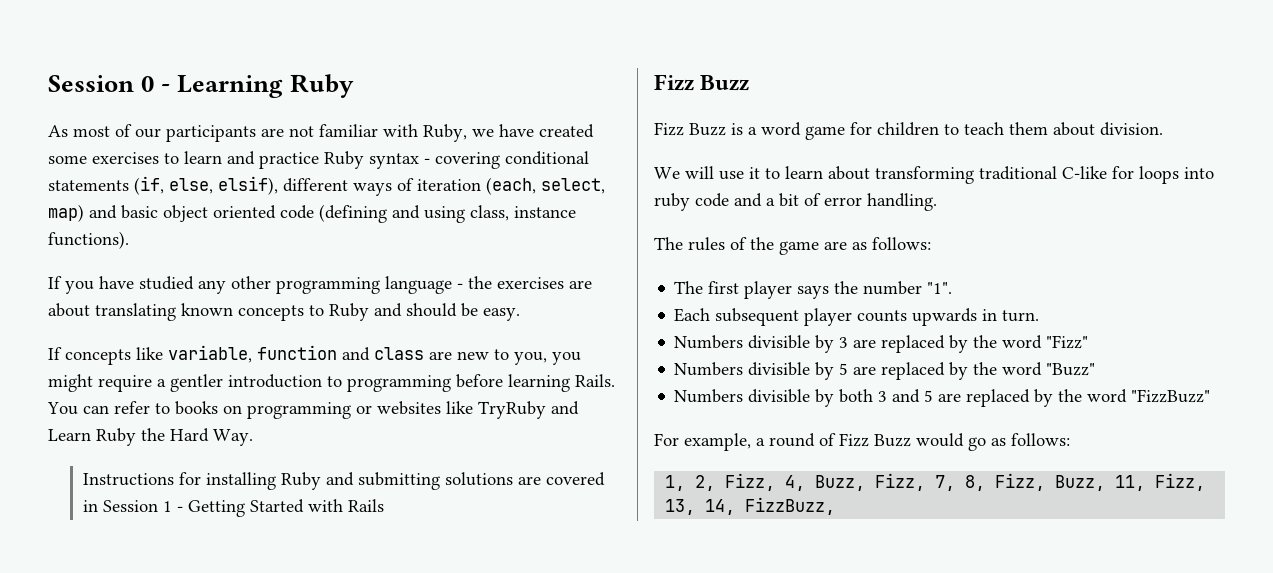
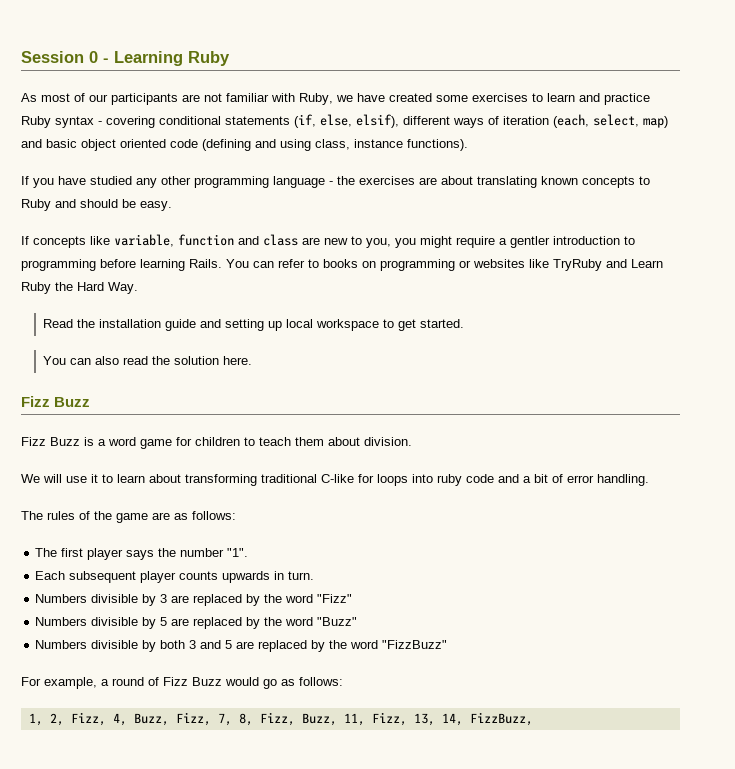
[82,472,605,490] [82,499,384,517] Instructions for installing Ruby and submitting solutions are covered in Session 1 - Getting Started with Rails -> [43,319,465,331] [43,356,253,365] Read the installation guide and setting up local workspace to get started. // You can also read the solution here.

